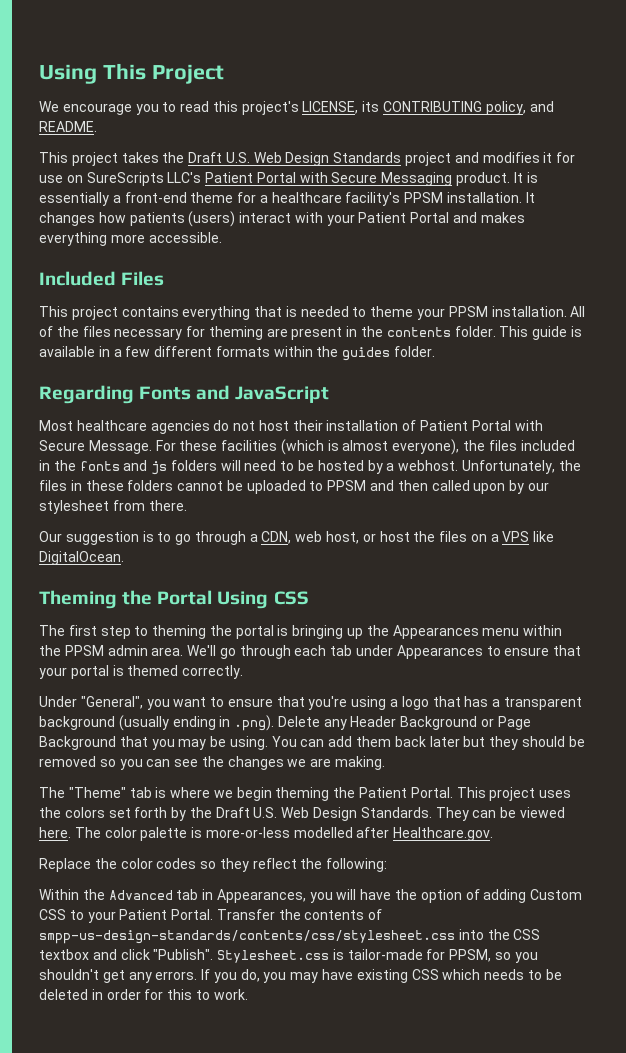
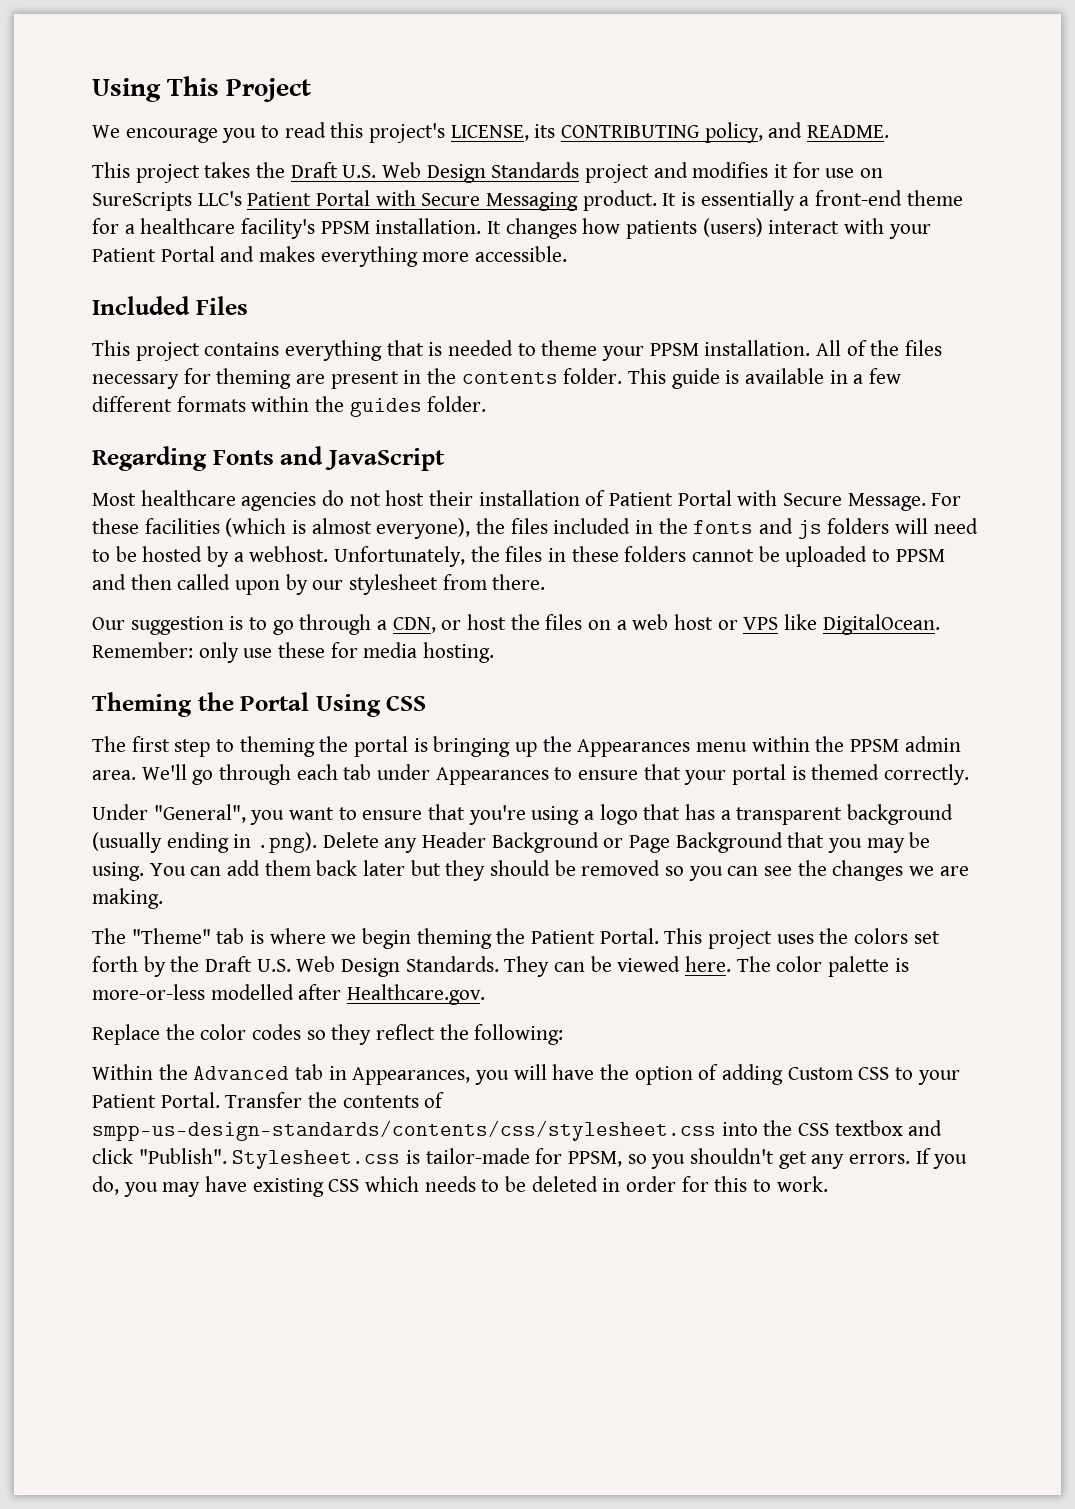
[295,531,360,544] web host, -> (436, 625) none
(499, 538) none -> [632,614,738,630] web host or
(124, 558) none -> [92,642,495,663] Remember: only use these for media hosting.

